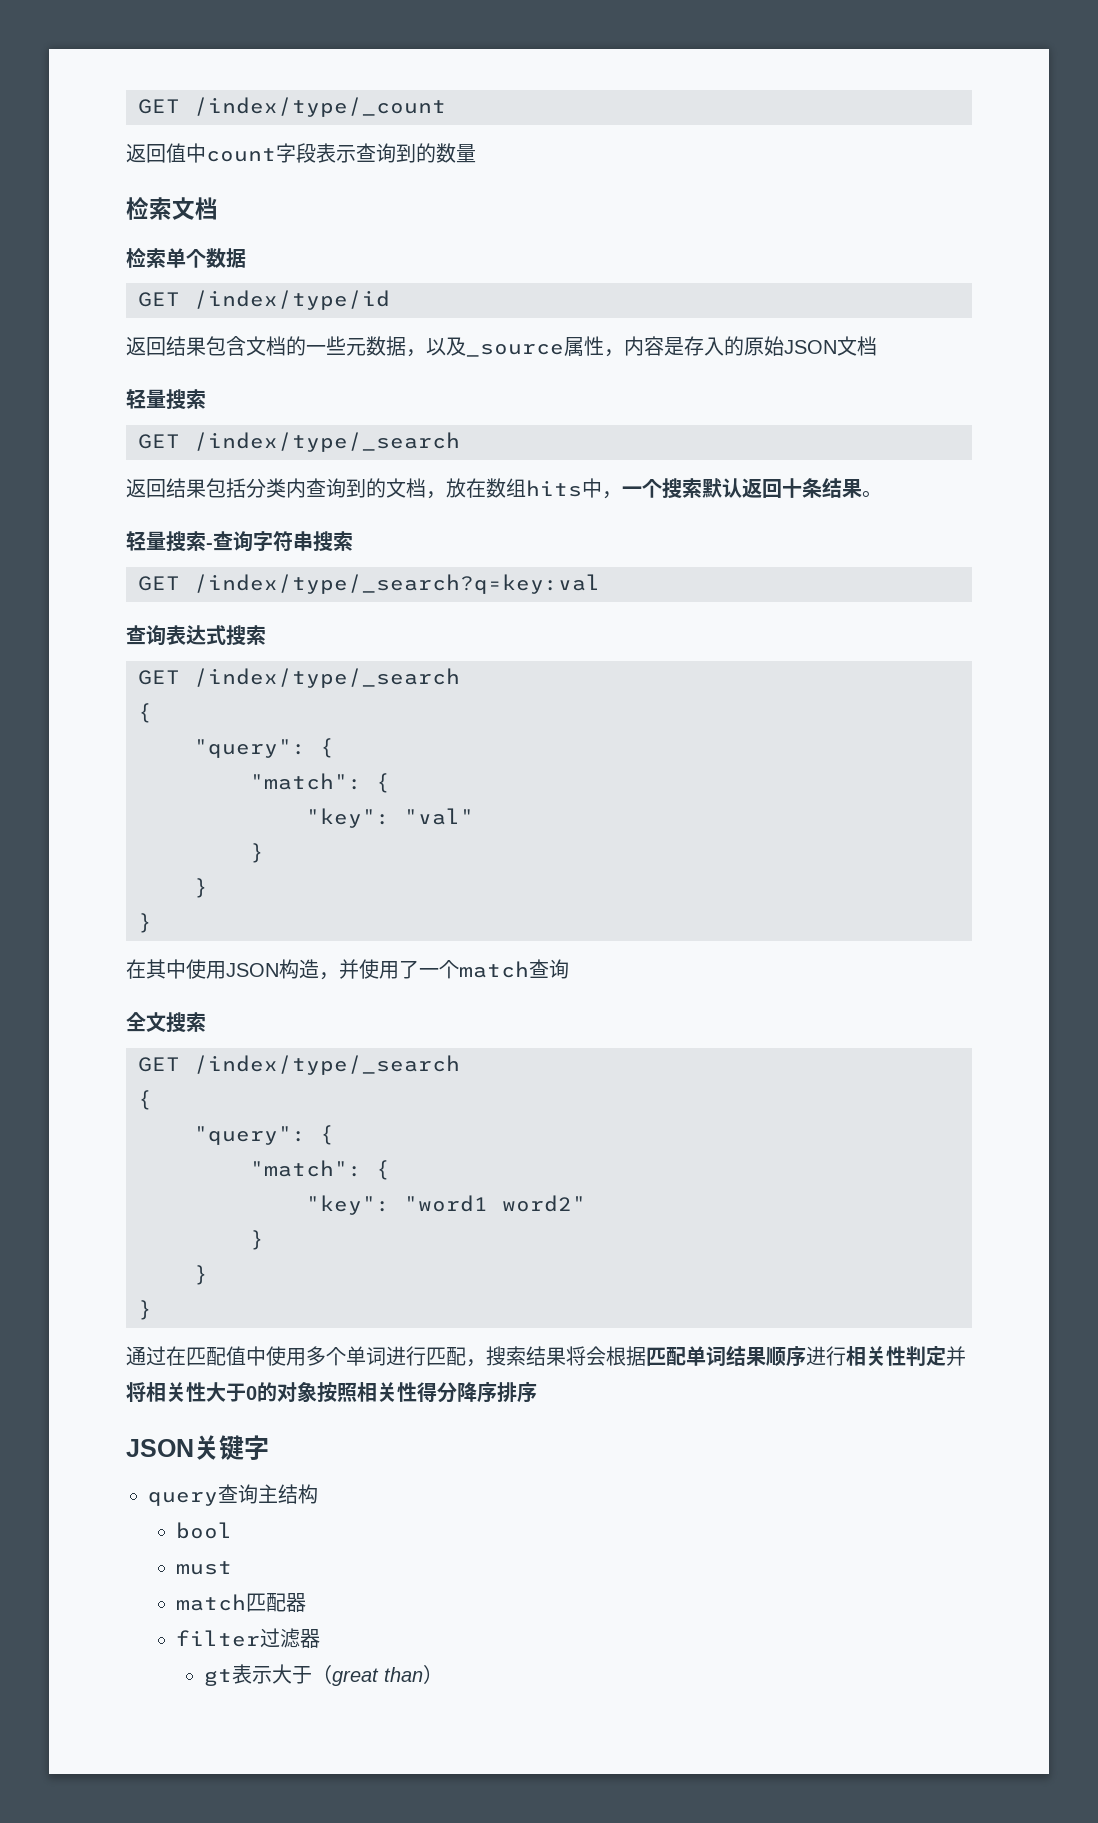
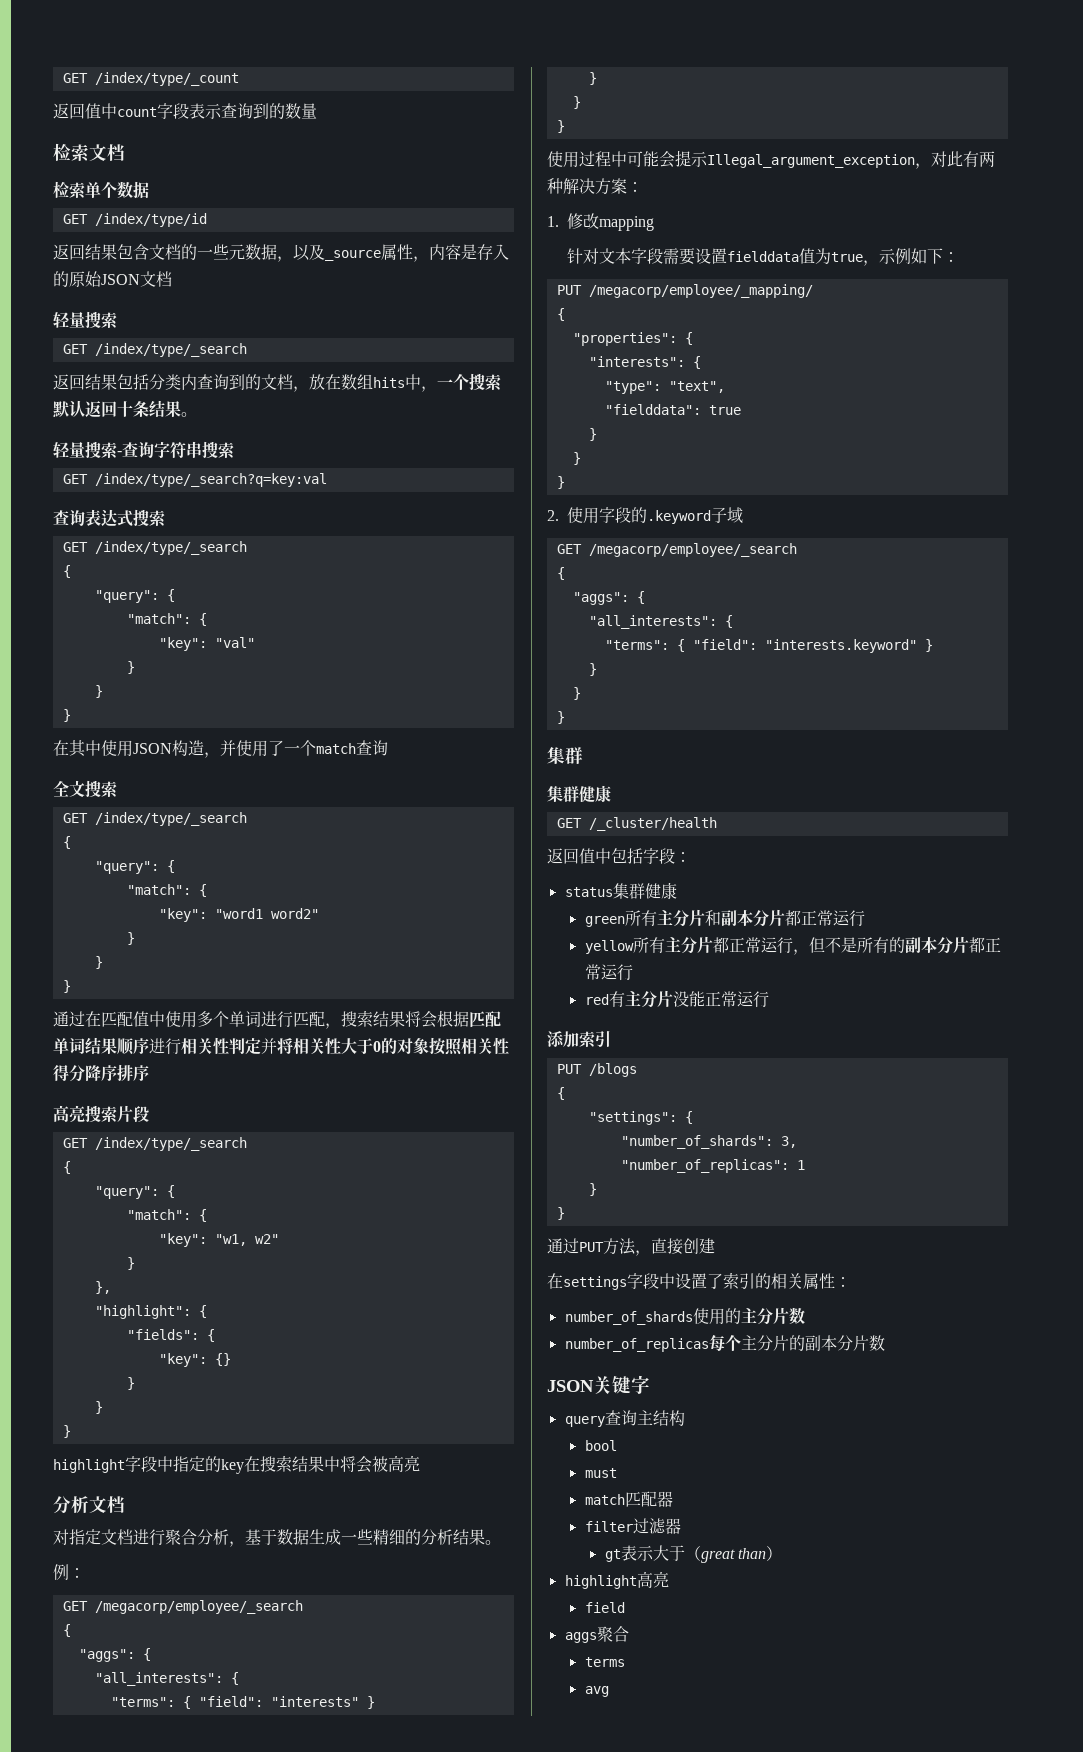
(537, 1392) none -> [53,1105,149,1123] [62,1137,247,1151] [62,1161,71,1174] [94,1185,175,1199] [126,1209,207,1222] [158,1233,279,1247] [126,1257,135,1270] [94,1281,111,1294] [94,1305,207,1319] [126,1329,215,1342] [158,1353,231,1367] [126,1377,135,1390] [94,1401,103,1414] [62,1425,71,1438] [53,1455,420,1474] [53,1496,125,1514] [53,1529,501,1547] [53,1564,85,1580] [62,1600,303,1614] [62,1624,71,1637] [78,1648,151,1662] [94,1672,239,1686] [110,1696,375,1709] [588,72,597,85] [572,96,581,109] [556,120,565,133] [547,150,995,169] [547,178,643,195] [547,213,655,231] [567,248,960,266] [556,284,813,298] [556,308,565,321] [572,332,693,346] [588,356,701,369] [604,381,725,394] [604,404,741,415] [588,428,597,441] [572,452,581,465] [556,476,565,489] [547,507,744,524] [556,543,797,557] [556,567,565,580] [572,591,645,605] [588,615,733,629] [604,639,933,653] [588,663,597,676] [572,687,581,700] [556,711,565,724] [547,747,583,764] [547,785,611,803] [556,817,717,831] [547,848,691,864] [564,882,677,899] [584,909,865,927] [584,936,1001,955] [584,964,633,981] [584,990,769,1008] [547,1031,611,1048] [556,1063,637,1077] [556,1087,565,1100] [588,1111,693,1125] [620,1135,797,1149] [620,1159,805,1173] [588,1183,597,1196] [556,1207,565,1220] [547,1238,715,1256] [547,1272,851,1290] [564,1307,805,1325] [564,1334,885,1352] // 高亮搜索片段 // GET /index/type/_search // { // "query": { // "match": { // "key": "w1, w2" // } // }, // "highlight": { // "fields": { // "key": {} // } // } // } // highlight字段中指定的key在搜索结果中将会被高亮 // 分析文档 // 对指定文档进行聚合分析，基于数据生成一些精细的分析结果。 // 例： // GET /megacorp/employee/_search // { // "aggs": { // "all_interests": { // "terms": { "field": "interests" } // } // } // } // 使用过程中可能会提示Illegal_argument_exception，对此有两种解决方案： // 1.修改mapping // 针对文本字段需要设置fielddata值为true，示例如下： // PUT /megacorp/employee/_mapping/ // { // "properties": { // "interests": { // "type": "text", // "fielddata": true // } // } // } // 2.使用字段的.keyword子域 // GET /megacorp/employee/_search // { // "aggs": { // "all_interests": { // "terms": { "field": "interests.keyword" } // } // } // } // 集群 // 集群健康 // GET /_cluster/health // 返回值中包括字段： // status集群健康 // green所有主分片和副本分片都正常运行 // yellow所有主分片都正常运行，但不是所有的副本分片都正常运行 // red有主分片没能正常运行 // 添加索引 // PUT /blogs // { // "settings": { // "number_of_shards": 3, // "number_of_replicas": 1 // } // } // 通过PUT方法，直接创建 // 在settings字段中设置了索引的相关属性： // number_of_shards使用的主分片数 // number_of_replicas每个主分片的副本分片数
(443, 1674) none -> [564,1571,669,1589] [584,1602,625,1613] [564,1626,629,1643] [584,1657,625,1667] [584,1686,609,1697] // highlight高亮 // field // aggs聚合 // terms // avg

